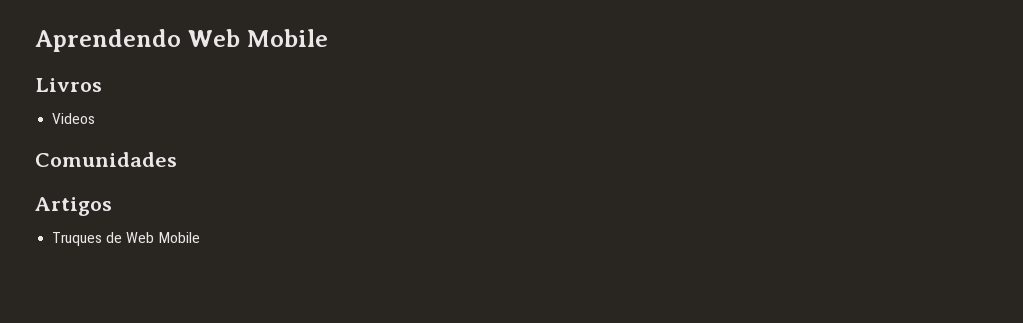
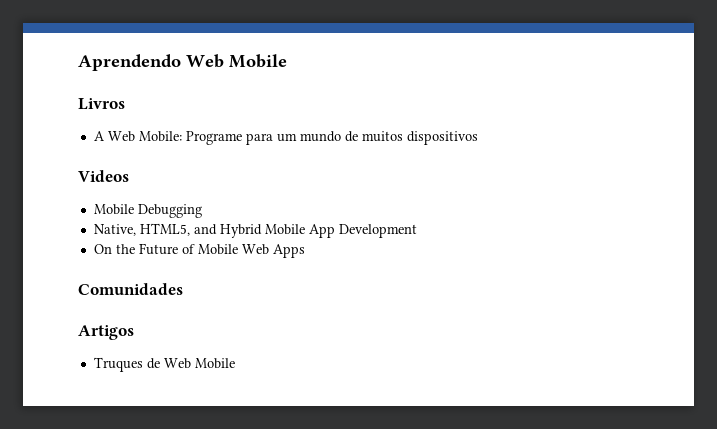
[52,113,96,124] Videos -> [93,131,478,145] [78,170,129,182] [93,204,202,218] [93,223,417,238] [93,243,305,258] A Web Mobile: Programe para um mundo de muitos dispositivos // Videos // Mobile Debugging // Native, HTML5, and Hybrid Mobile App Development // On the Future of Mobile Web Apps

